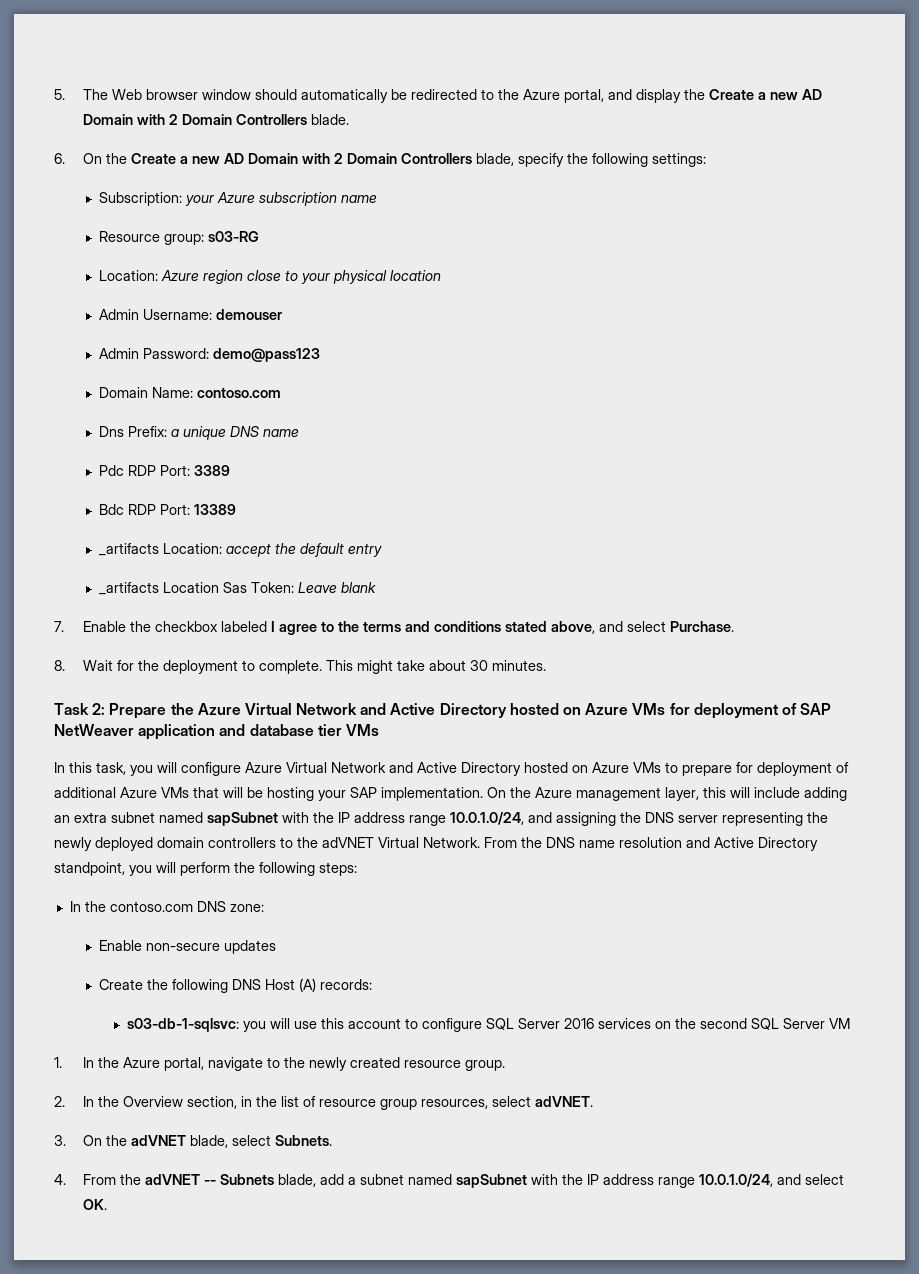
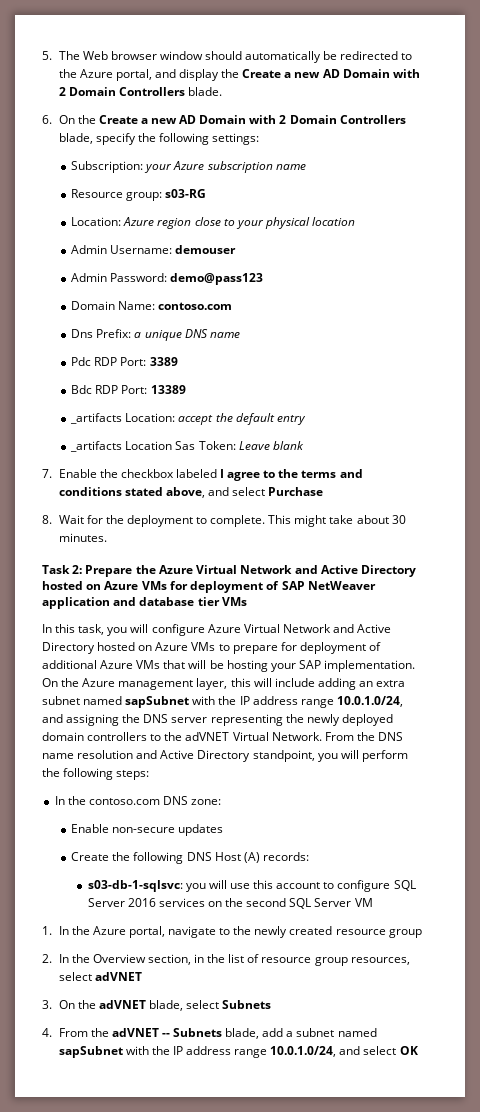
[669,621,734,632] Purchase. -> [268,487,324,496] Purchase
[464,1060,505,1071] group. -> [388,929,422,938] group
[534,1096,593,1107] adVNET. -> [94,972,142,981] adVNET
[274,1135,332,1146] Subnets. -> [222,1000,272,1009] Subnets
[82,1199,107,1210] OK. -> [399,1046,418,1055] OK

